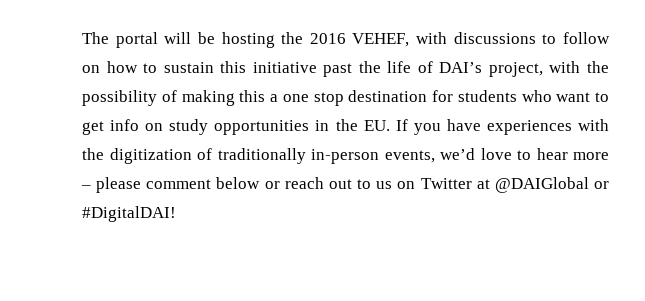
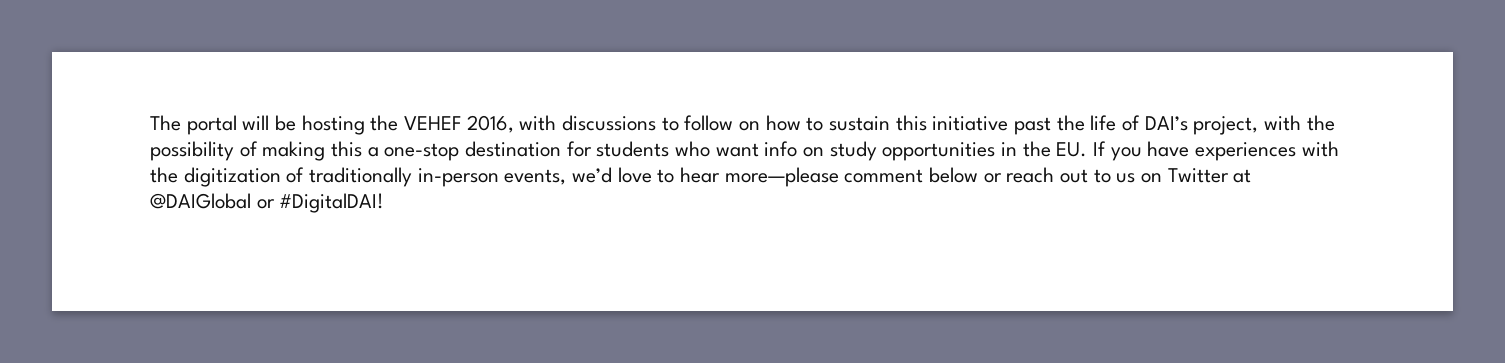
[309,33,410,47] 2016 VEHEF, -> [404,115,514,133] VEHEF 2016,
[282,92,344,106] one stop -> [384,143,460,161] one-stop
[595,92,609,102] [82,121,104,135] to get -> (759, 150) none
[573,152,609,160] [81,177,142,193] more – please -> [724,167,839,187] more—please

